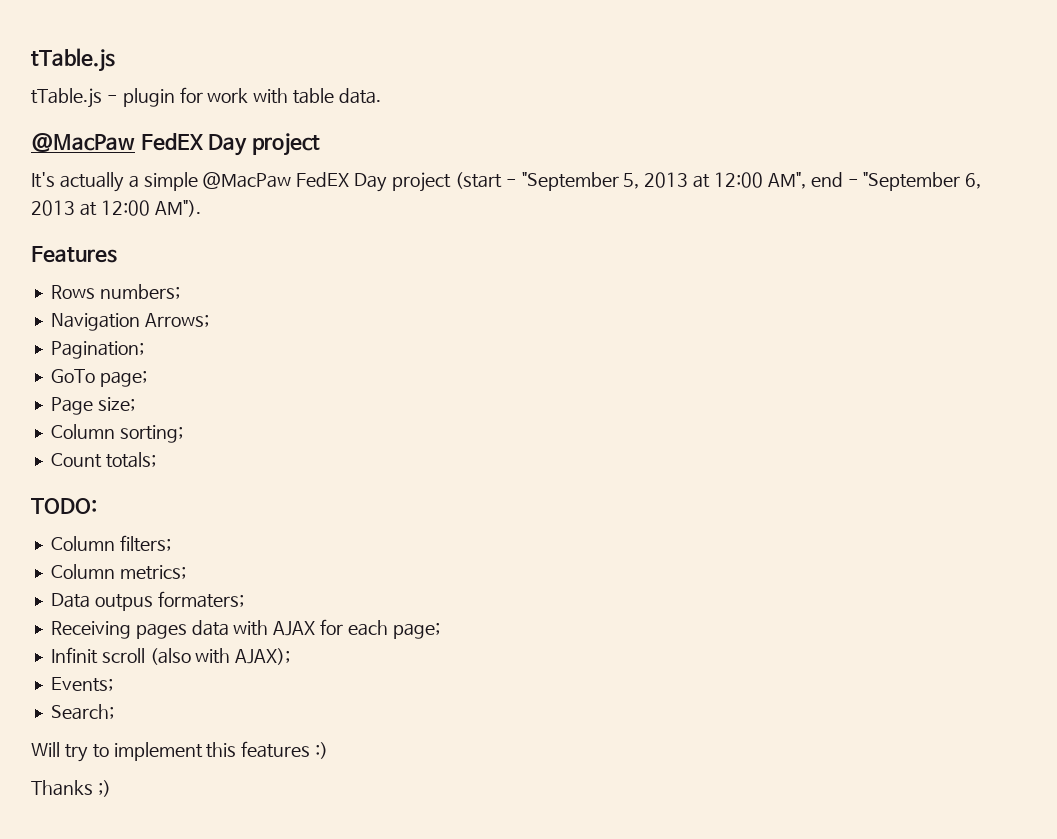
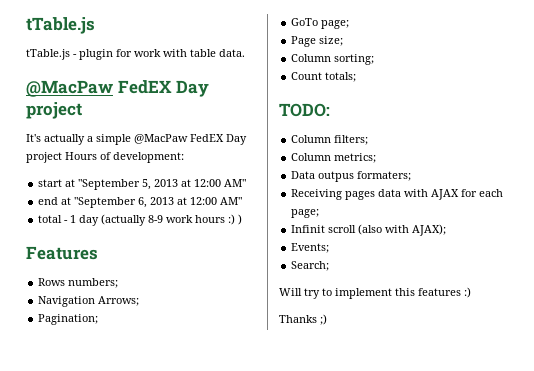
[454,172,517,189] (start - -> [65,152,184,163] [38,179,76,187] Hours of development: // start at
[767,172,859,189] AM", end - -> [224,179,247,187] [38,197,72,205] AM" // end at
[154,200,201,217] AM"). -> [220,197,243,205] [38,214,243,226] AM" // total - 1 day (actually 8-9 work hours :) )

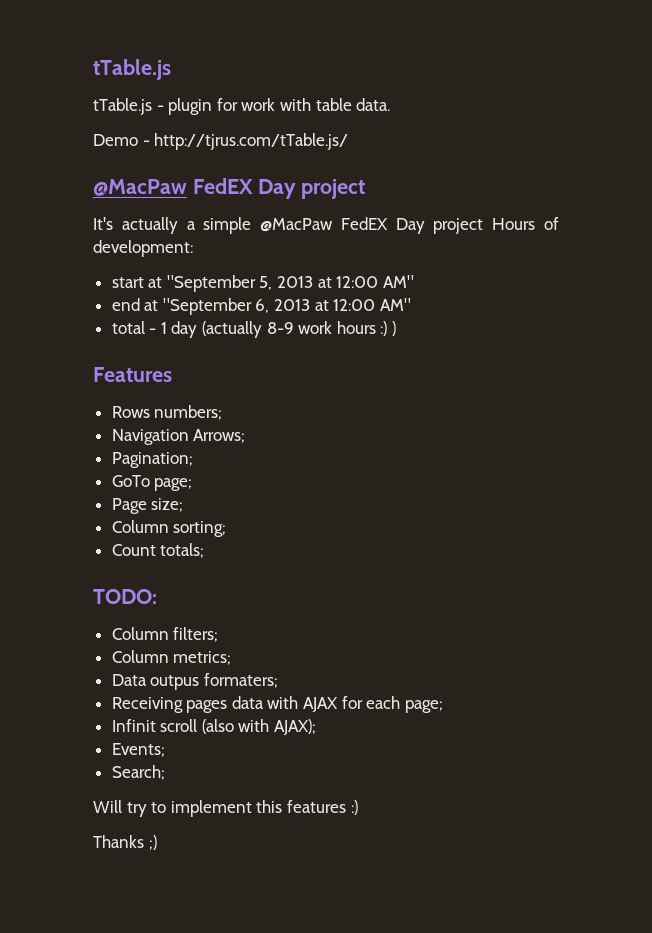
(245, 53) none -> [93,133,349,150] // Demo - http://tjrus.com/tTable.js/

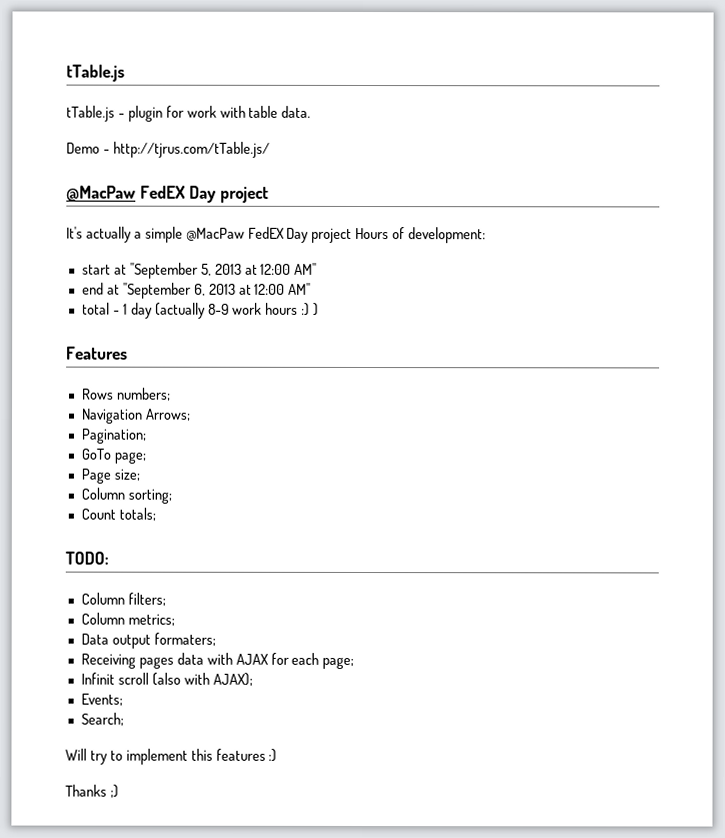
[150,675,200,690] outpus -> [111,634,151,649] output

